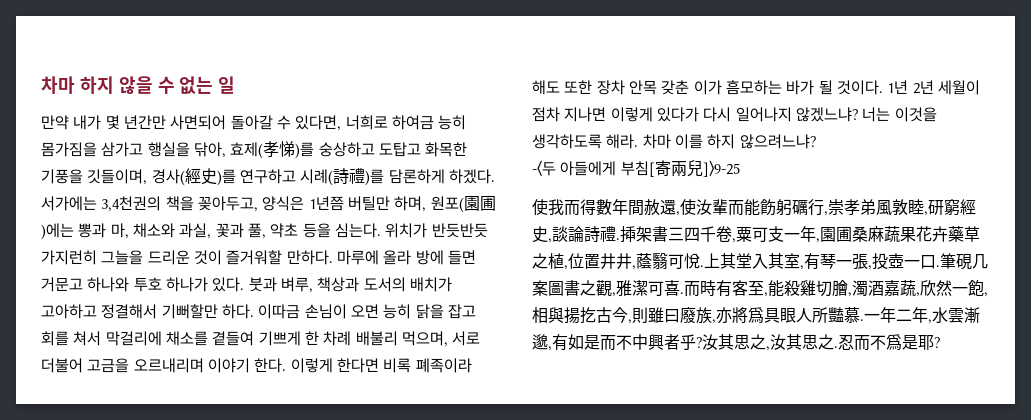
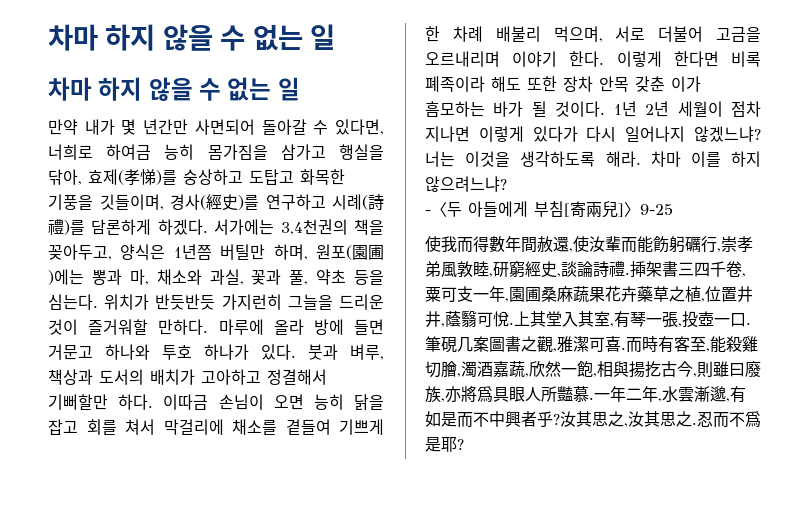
[41,76,236,94] 차마 하지 않을 수 없는 일 -> [48,24,336,51] [48,77,300,101] 차마 하지 않을 수 없는 일 // 차마 하지 않을 수 없는 일

